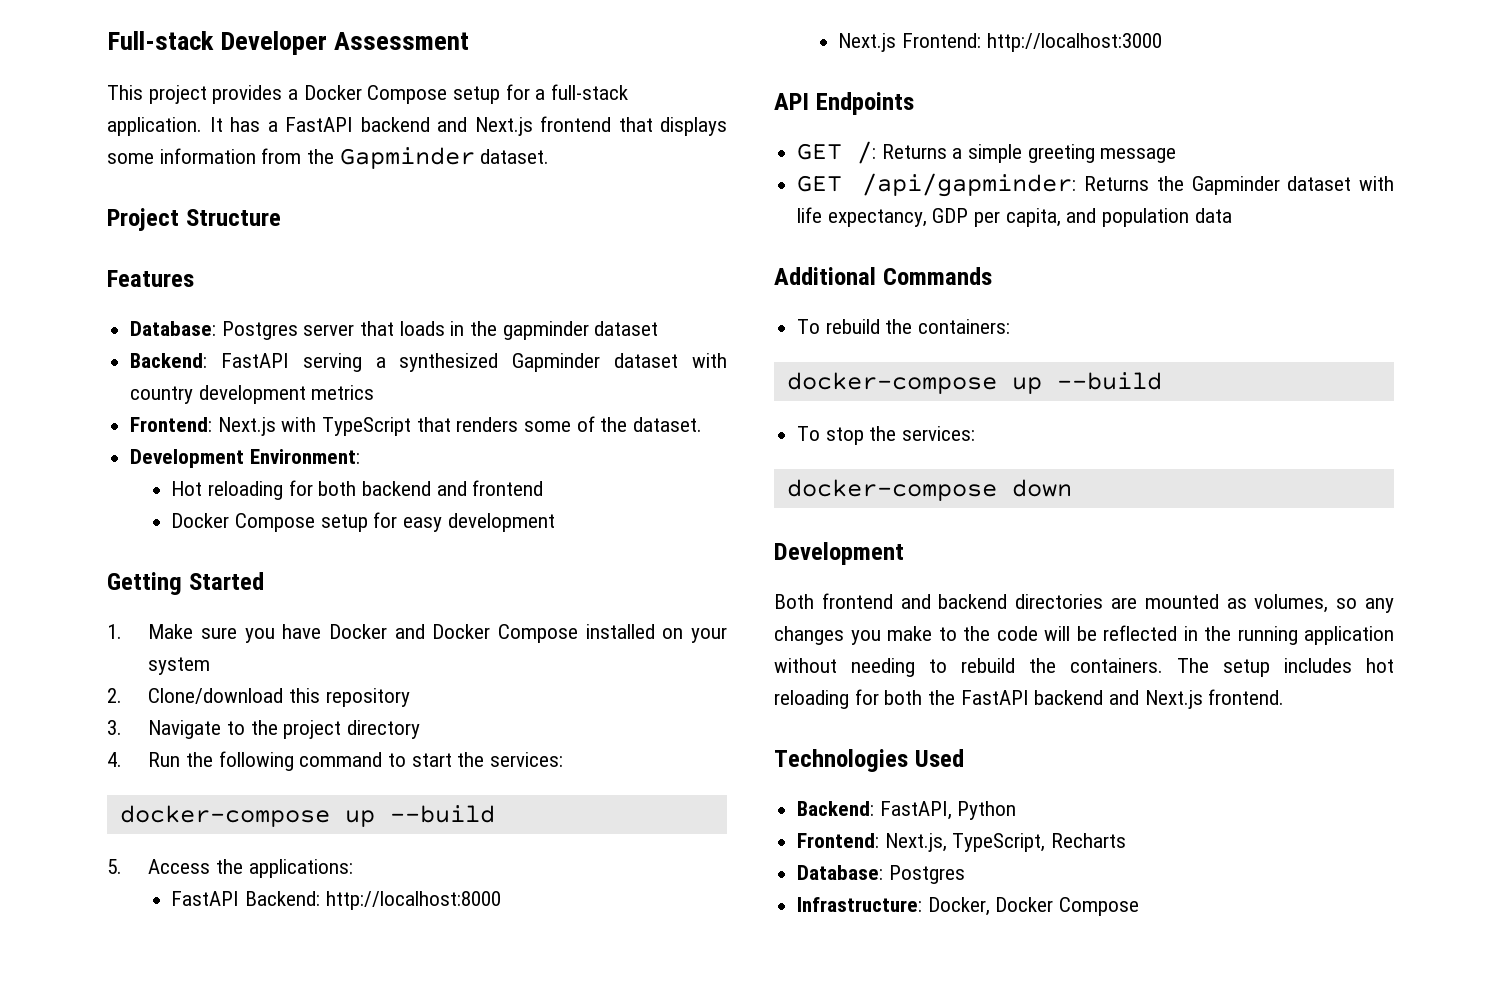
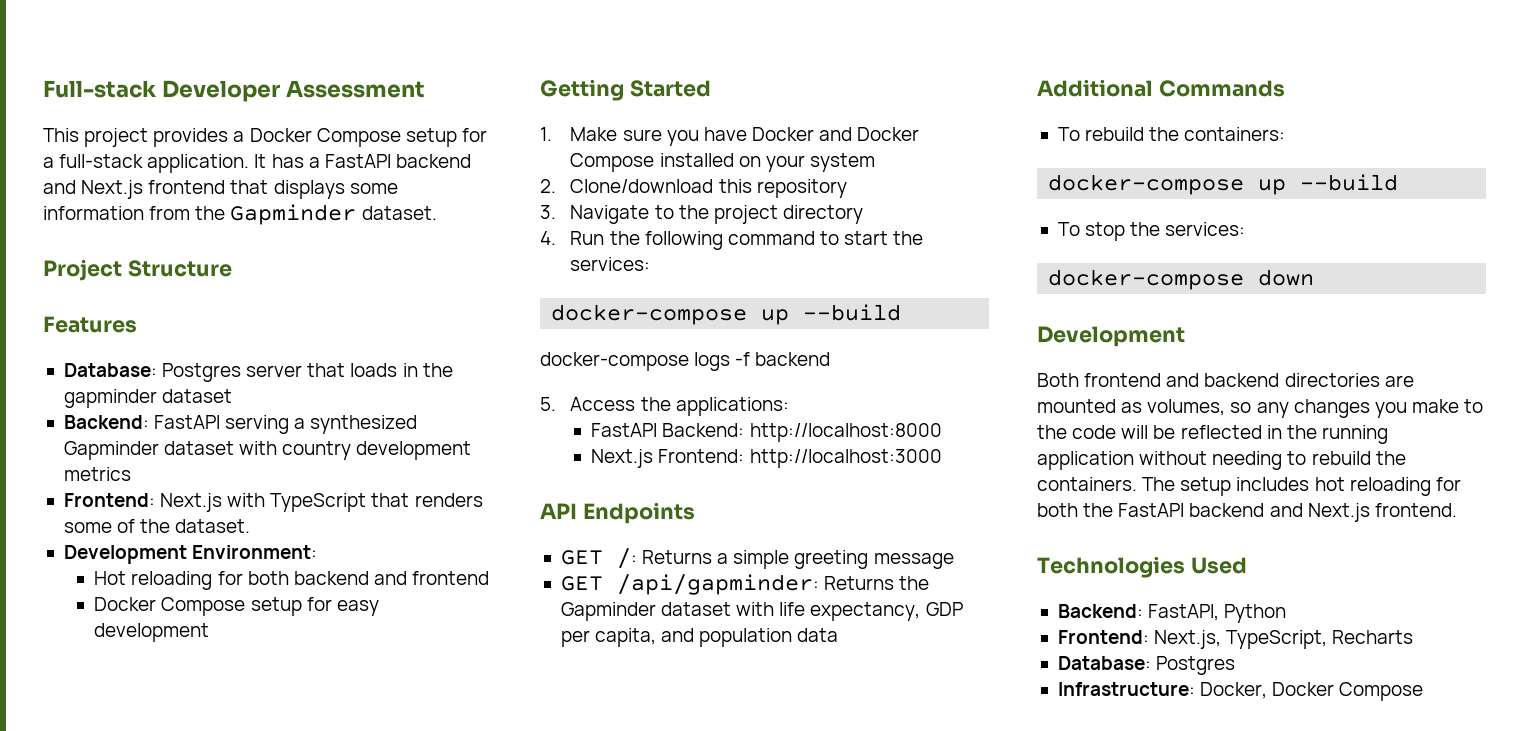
(495, 814) none -> [540,352,831,371] // docker-compose logs -f backend

